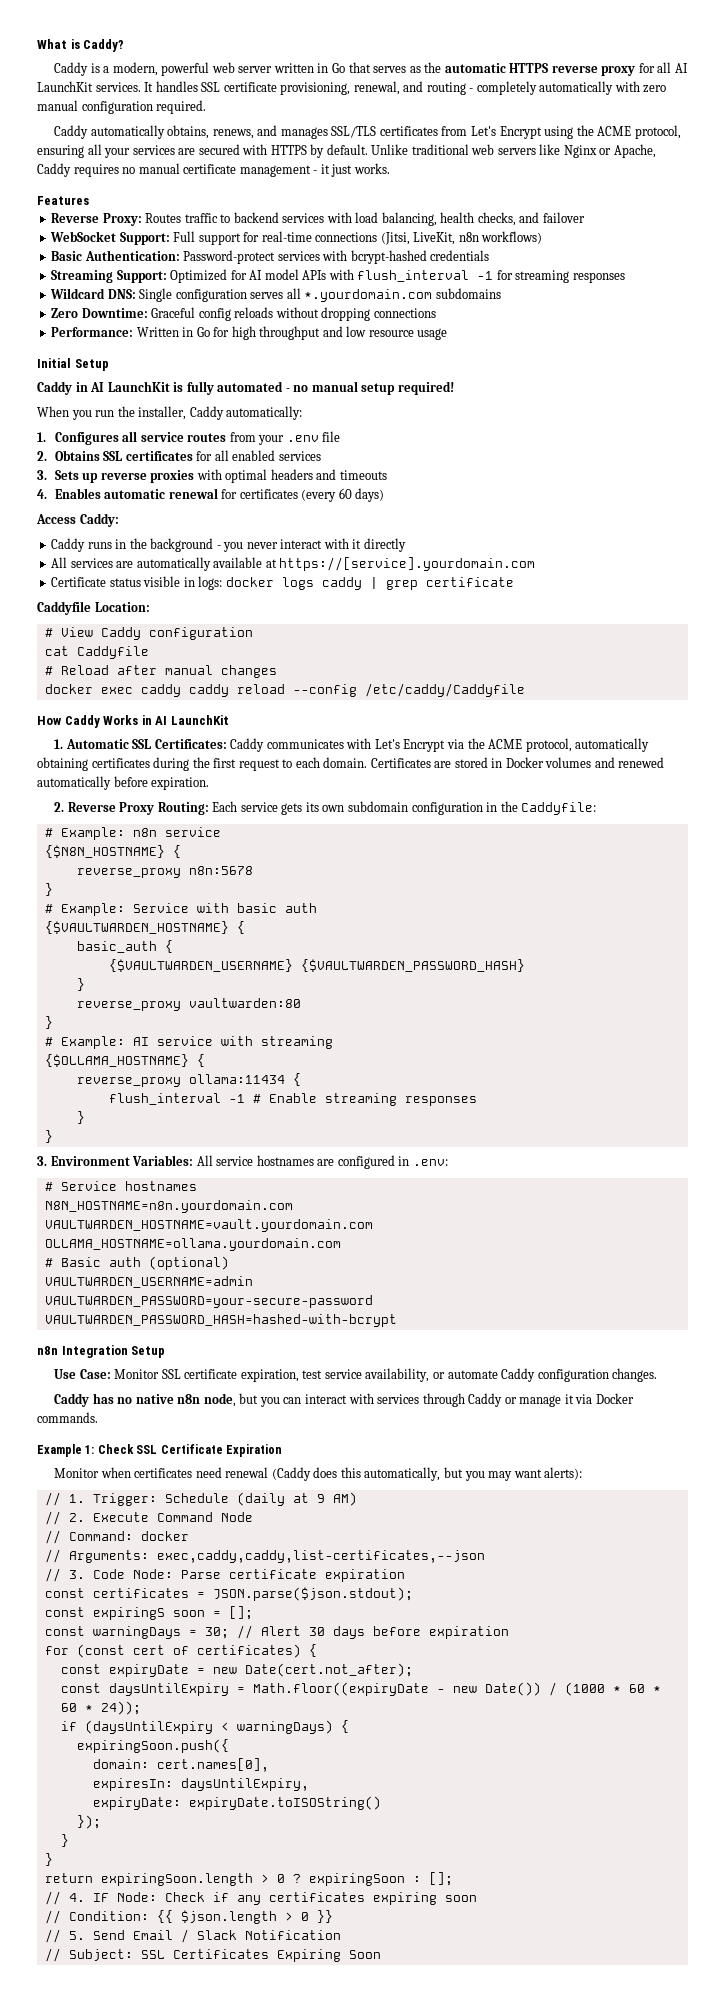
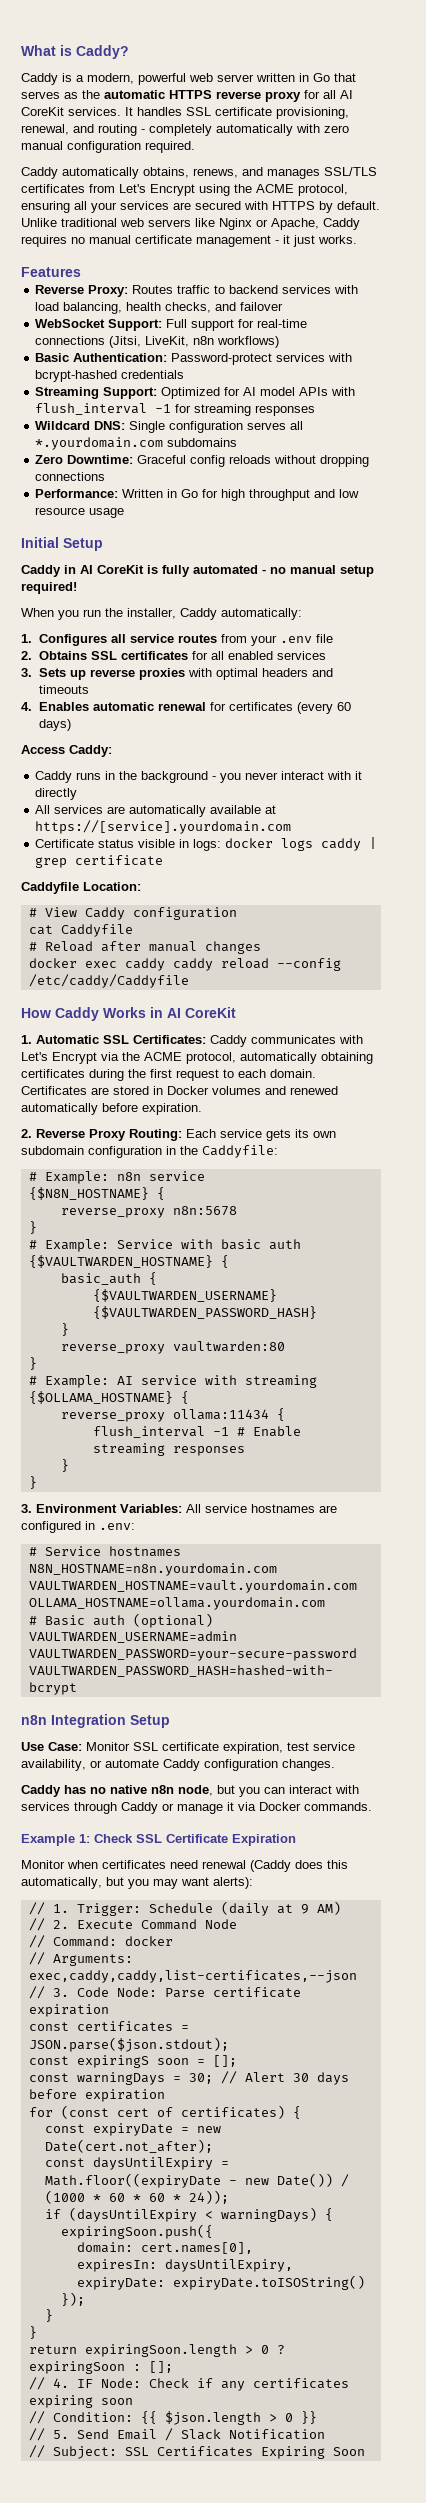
[37,81,93,92] LaunchKit -> [21,107,64,116] CoreKit
[107,381,170,392] LaunchKit -> [97,565,144,574] CoreKit
[170,715,229,725] LaunchKit -> [185,1007,236,1018] CoreKit

